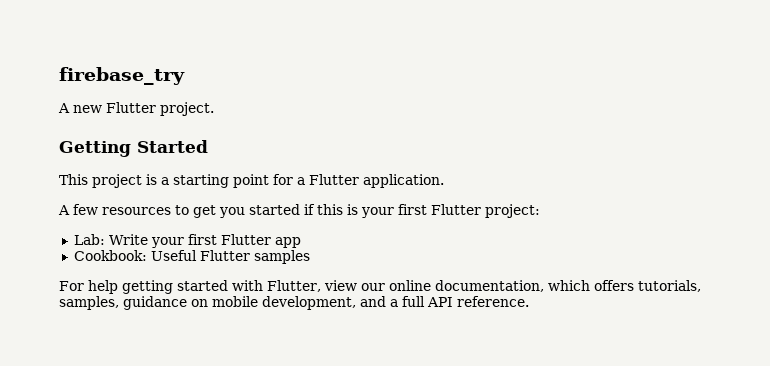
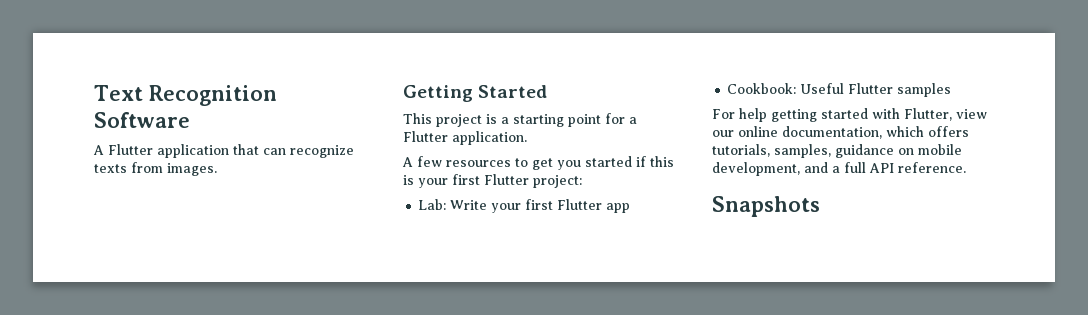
[59,67,185,85] [58,102,214,116] firebase_try // A new Flutter project. -> [94,85,277,106] [94,112,190,128] [93,144,354,158] [94,162,217,176] Text Recognition Software // A Flutter application that can recognize texts from images.
(529, 301) none -> [712,196,820,217] // Snapshots

